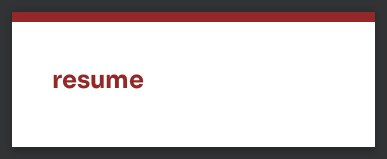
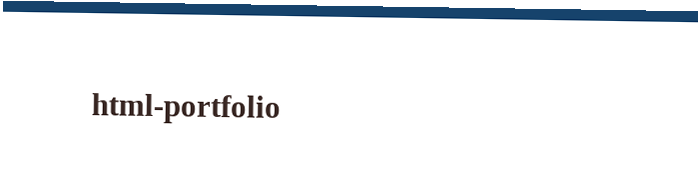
[52,74,144,89] resume -> [91,93,281,125] html-portfolio

